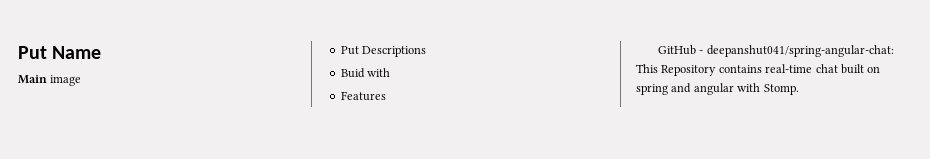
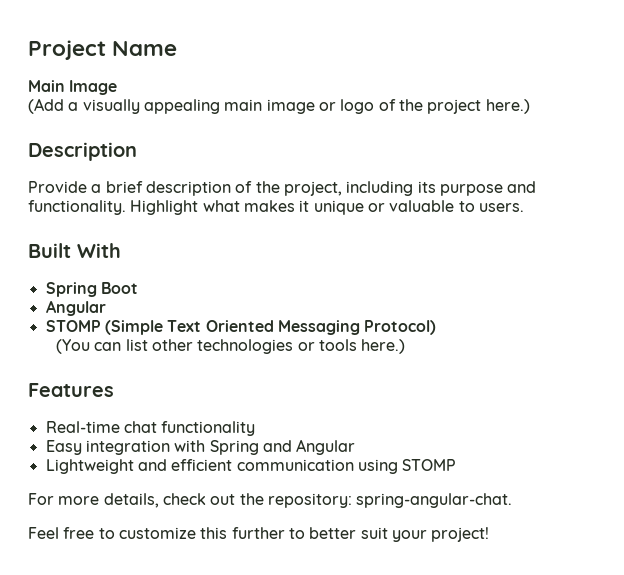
[18,46,47,59] Put -> [28,40,106,60] Project
[50,75,82,86] [340,46,427,57] [340,68,391,78] [340,91,386,101] [657,45,894,57] [636,64,881,76] [636,83,799,95] image // Put Descriptions // Buid with // Features // GitHub - deepanshut041/spring-angular-chat: This Repository contains real-time chat built on spring and angular with Stomp. -> [69,80,118,95] [28,98,530,114] [28,142,137,161] [28,181,537,196] [28,200,524,215] [28,243,121,258] [45,282,138,297] [45,300,106,316] [45,320,437,335] [56,339,406,354] [28,383,114,397] [45,421,256,436] [45,439,356,455] [45,459,457,474] [28,493,513,508] [28,527,490,542] Image // (Add a visually appealing main image or logo of the project here.) // Description // Provide a brief description of the project, including its purpose and functionality. Highlight what makes it unique or valuable to users. // Built With // Spring Boot // Angular // STOMP (Simple Text Oriented Messaging Protocol) // (You can list other technologies or tools here.) // Features // Real-time chat functionality // Easy integration with Spring and Angular // Lightweight and efficient communication using STOMP // For more details, check out the repository: spring-angular-chat. // Feel free to customize this further to better suit your project!

